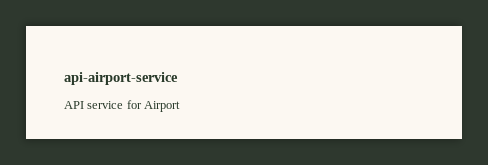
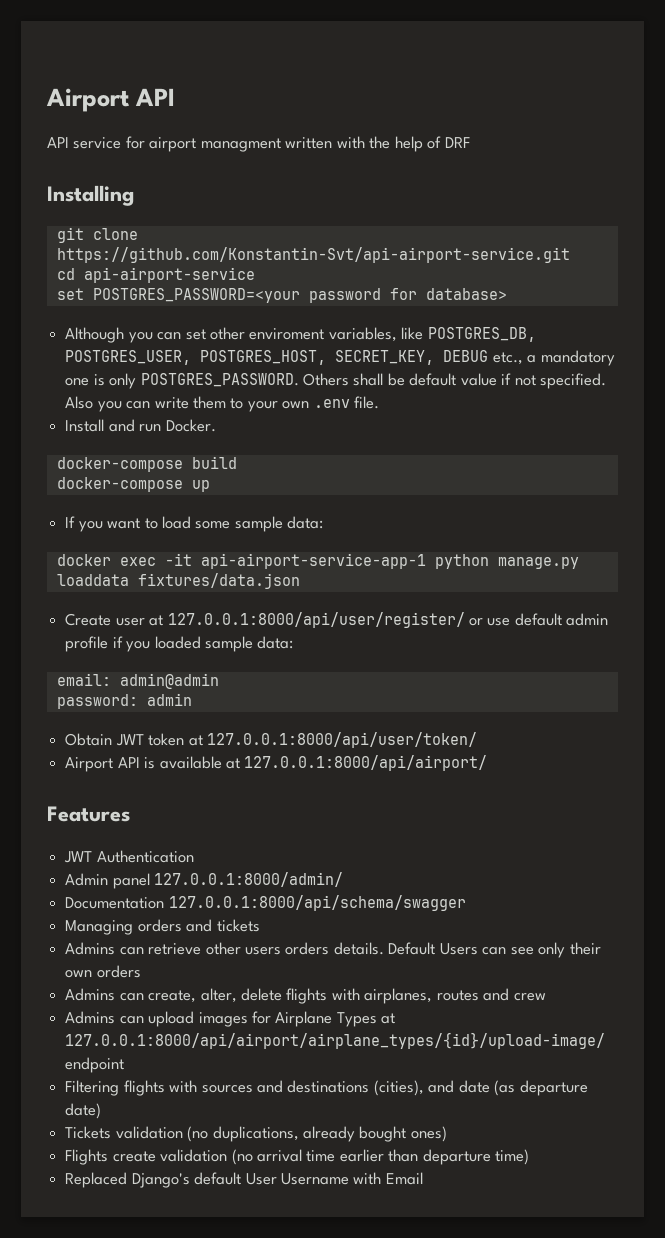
[64,72,178,85] api-airport-service -> [46,88,176,112] Airport API
[144,101,181,112] Airport -> [149,136,470,152] [47,185,134,206] [56,227,138,243] [56,247,570,263] [56,267,255,283] [56,288,507,303] [65,327,536,343] [65,350,615,366] [65,373,607,389] [65,396,380,412] [65,419,216,432] [56,456,237,472] [56,477,210,492] [65,516,324,532] [56,553,579,569] [56,573,300,589] [65,612,609,628] [65,636,294,652] [56,673,219,689] [56,693,192,709] [65,732,477,748] [65,755,488,772] [47,806,130,822] [64,850,194,863] [65,872,344,889] [65,895,466,911] [65,919,260,935] [65,942,601,958] [65,965,141,978] [65,988,546,1004] [65,1011,396,1027] [65,1032,606,1049] [65,1057,125,1073] [65,1080,588,1096] [65,1103,102,1119] [65,1126,447,1142] [65,1149,530,1165] [65,1172,423,1188] airport managment written with the help of DRF // Installing // git clone https://github.com/Konstantin-Svt/api-airport-service.git // cd api-airport-service // set POSTGRES_PASSWORD=<your password for database> // Although you can set other enviroment variables, like POSTGRES_DB, POSTGRES_USER, POSTGRES_HOST, SECRET_KEY, DEBUG etc., a mandatory one is only POSTGRES_PASSWORD. Others shall be default value if not specified. Also you can write them to your own .env file. // Install and run Docker. // docker-compose build // docker-compose up // If you want to load some sample data: // docker exec -it api-airport-service-app-1 python manage.py loaddata fixtures/data.json // Create user at 127.0.0.1:8000/api/user/register/ or use default admin profile if you loaded sample data: // email: admin@admin // password: admin // Obtain JWT token at 127.0.0.1:8000/api/user/token/ // Airport API is available at 127.0.0.1:8000/api/airport/ // Features // JWT Authentication // Admin panel 127.0.0.1:8000/admin/ // Documentation 127.0.0.1:8000/api/schema/swagger // Managing orders and tickets // Admins can retrieve other users orders details. Default Users can see only their own orders // Admins can create, alter, delete flights with airplanes, routes and crew // Admins can upload images for Airplane Types at 127.0.0.1:8000/api/airport/airplane_types/{id}/upload-image/ endpoint // Filtering flights with sources and destinations (cities), and date (as departure date) // Tickets validation (no duplications, already bought ones) // Flights create validation (no arrival time earlier than departure time) // Replaced Django's default User Username with Email

